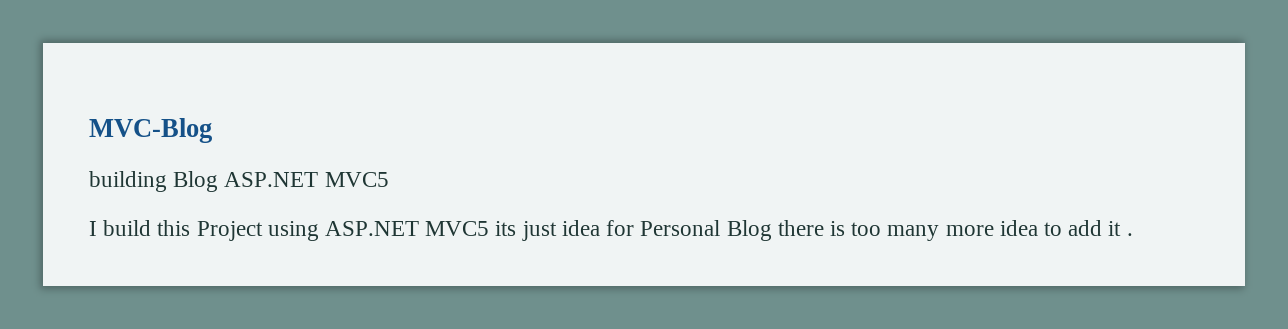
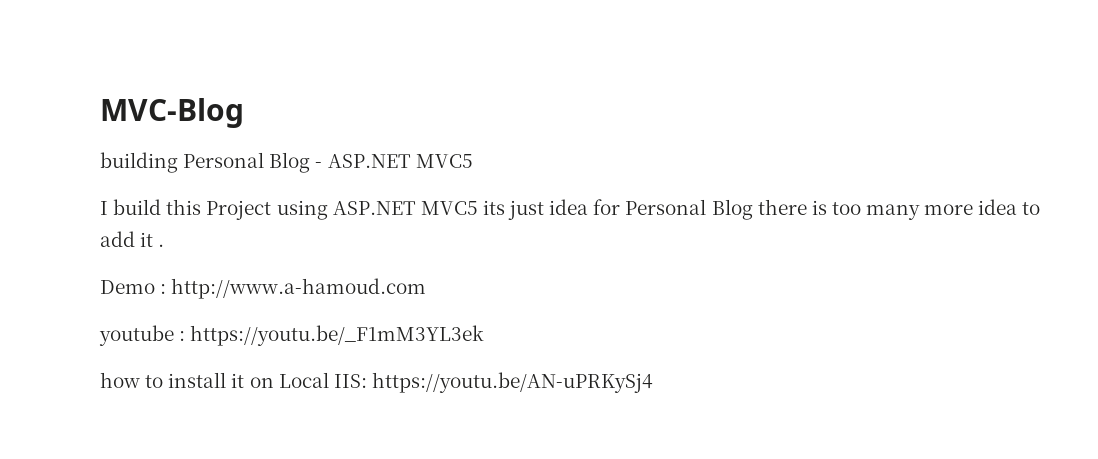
[173,171,219,192] Blog -> [183,152,323,173] Personal Blog -
(1133, 234) none -> [100,278,427,299] [99,325,485,346] [100,372,653,393] // Demo : http://www.a-hamoud.com // youtube : https://youtu.be/_F1mM3YL3ek // how to install it on Local IIS: https://youtu.be/AN-uPRKySj4

